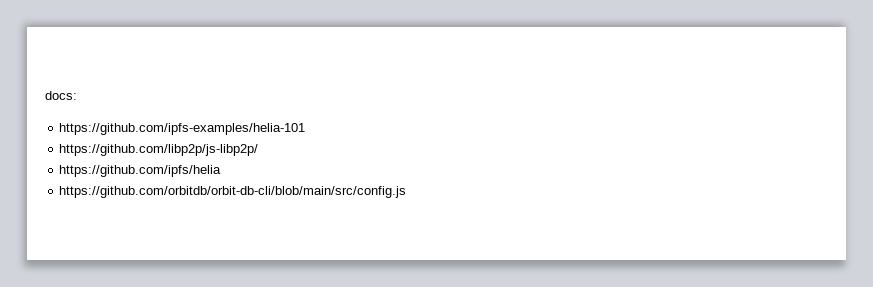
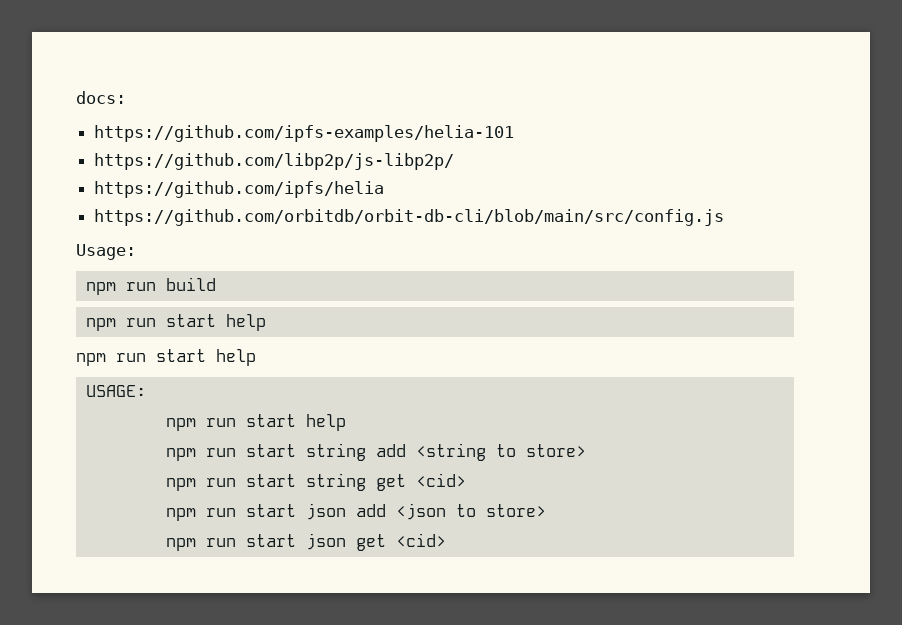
(407, 192) none -> [76,244,136,260] [85,277,216,295] [85,314,266,331] [76,349,256,366] [85,385,146,397] [165,414,346,431] [165,443,586,461] [165,473,466,491] [165,503,546,521] [165,533,446,551] // Usage: // npm run build // npm run start help // npm run start help // USAGE: // npm run start help // npm run start string add <string to store> // npm run start string get <cid> // npm run start json add <json to store> // npm run start json get <cid>

